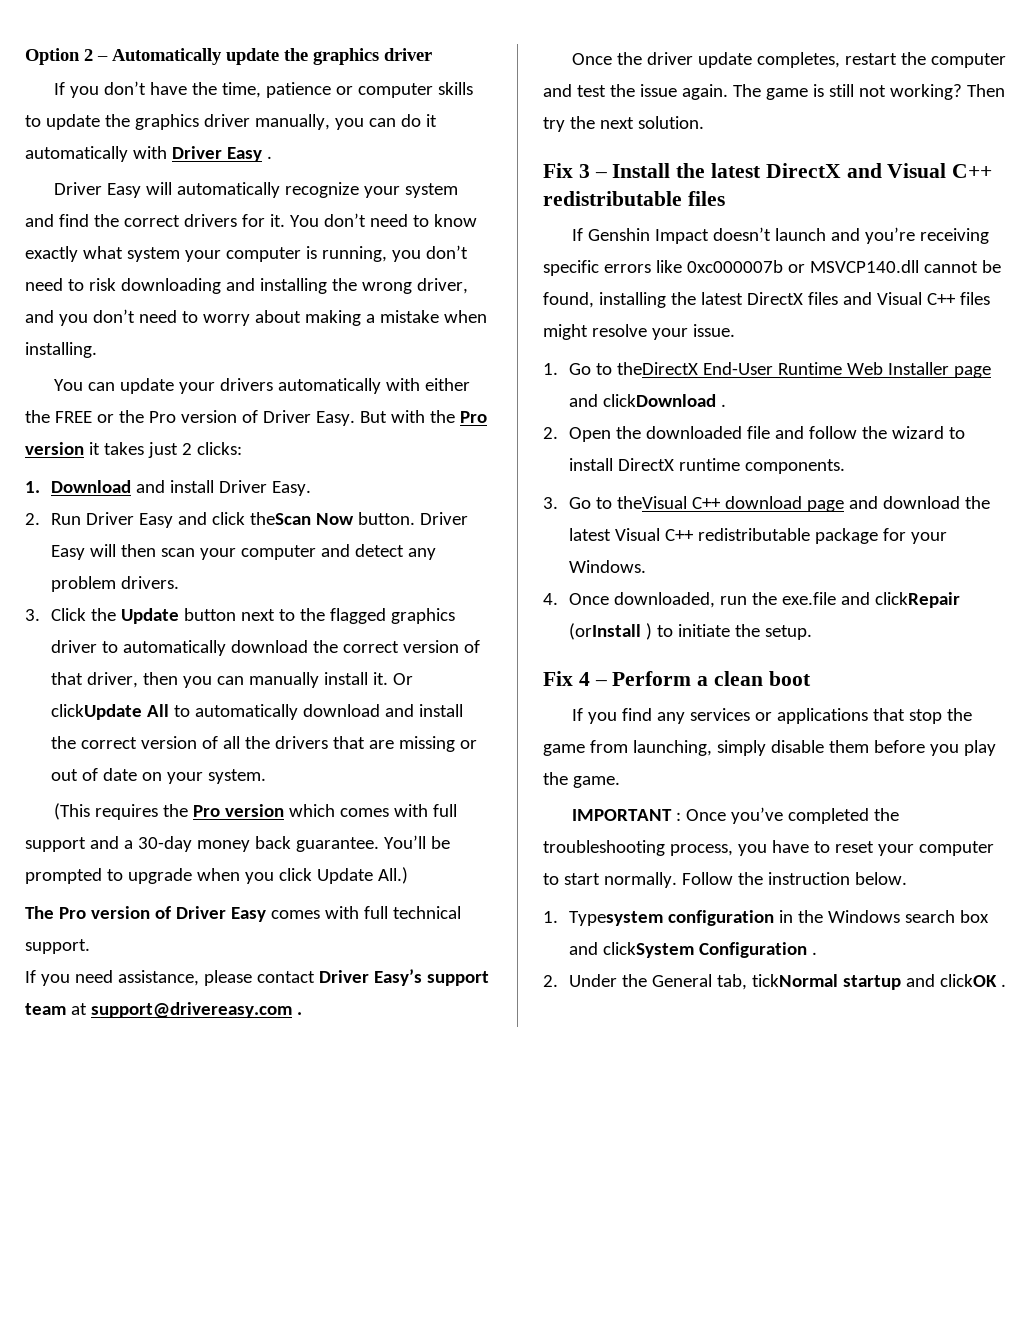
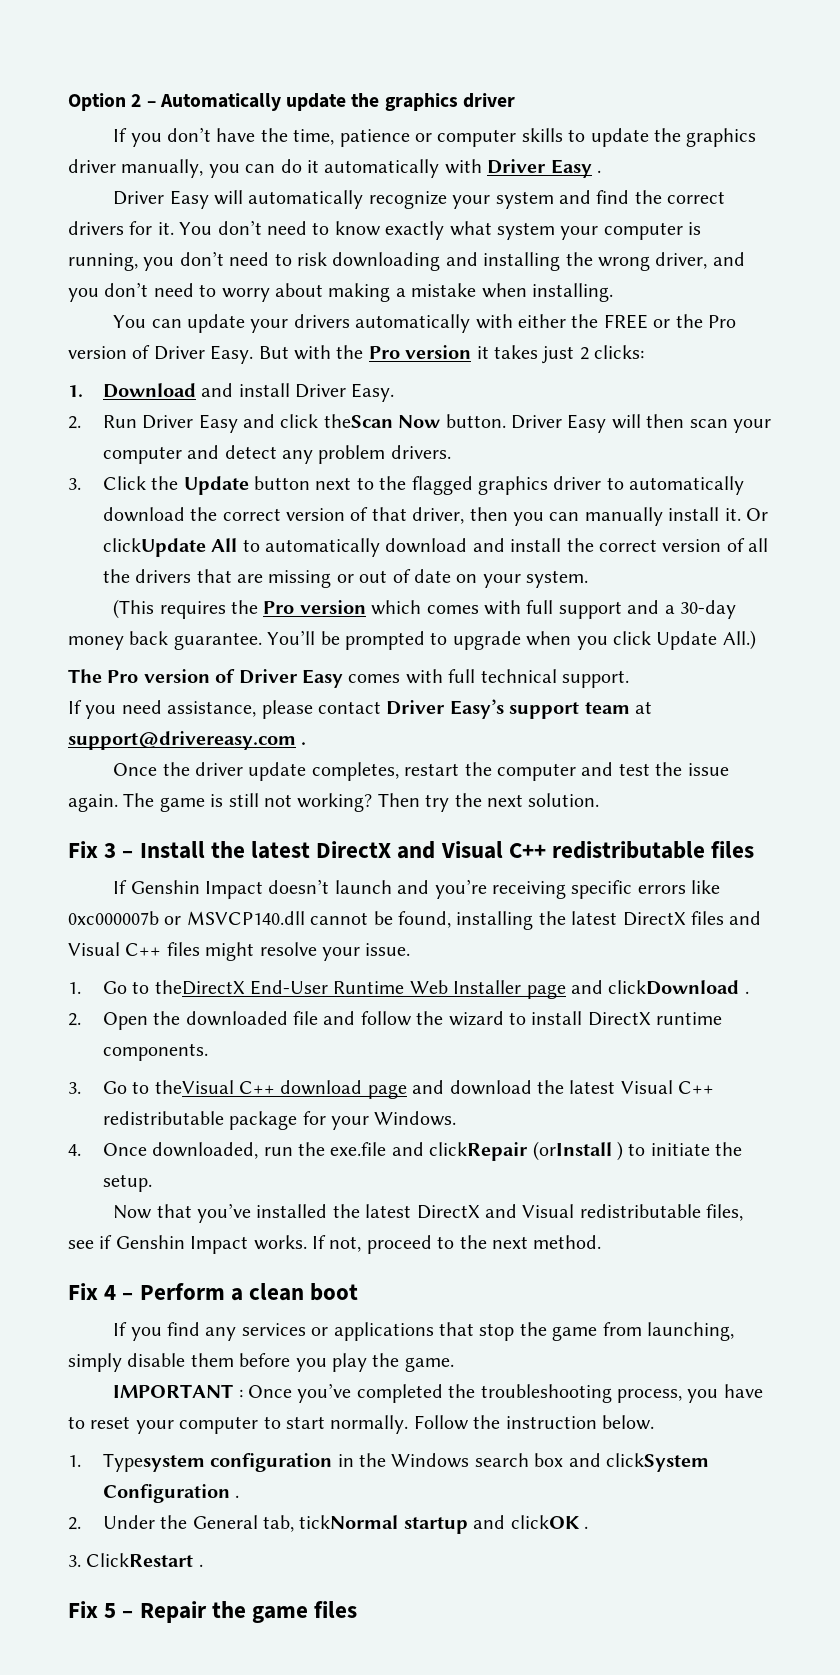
(812, 632) none -> [113,1203,744,1223] [68,1235,602,1254] // Now that you’ve installed the latest DirectX and Visual redistributable files, see if Genshin Impact works. If not, proceed to the next method.
(1006, 985) none -> [68,1553,203,1567] [68,1601,358,1623] // 3. ClickRestart . // Fix 5 – Repair the game files

